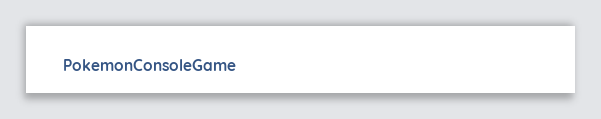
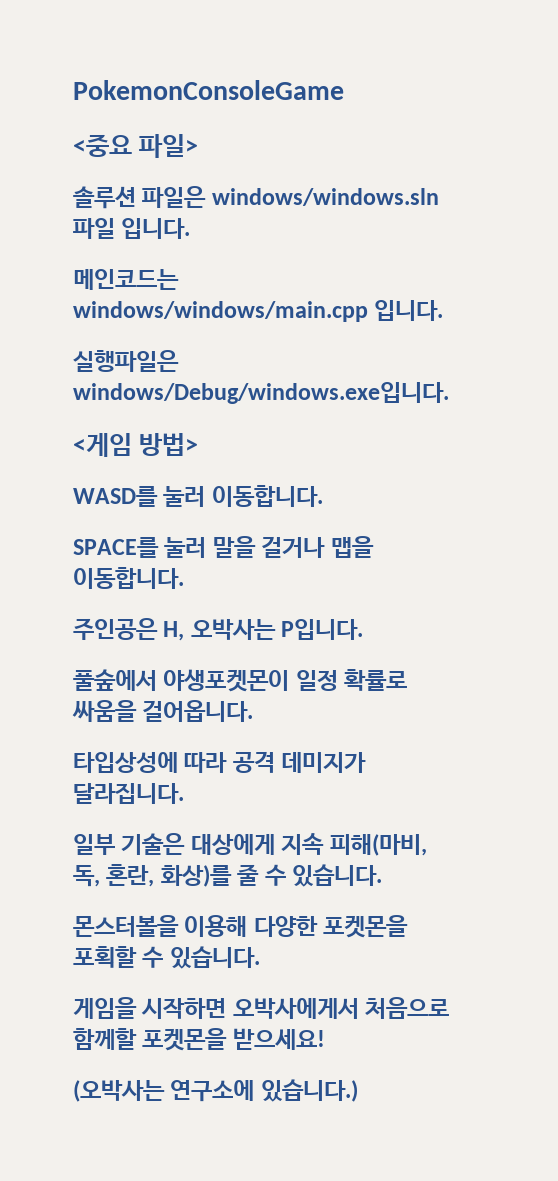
(236, 65) none -> [73,134,199,158] [73,186,439,209] [73,218,191,239] [73,269,179,290] [73,300,444,322] [73,350,179,372] [73,382,449,404] [73,433,199,457] [73,485,323,507] [73,536,374,558] [73,567,184,589] [73,618,364,641] [73,669,408,692] [72,700,254,722] [73,751,367,773] [73,783,184,804] [73,833,427,856] [73,864,383,887] [73,915,409,938] [73,946,260,969] [73,997,450,1019] [73,1028,325,1051] [73,1079,358,1102] // <중요 파일> // 솔루션 파일은 windows/windows.sln 파일 입니다. // 메인코드는 windows/windows/main.cpp 입니다. // 실행파일은 windows/Debug/windows.exe입니다. // <게임 방법> // WASD를 눌러 이동합니다. // SPACE를 눌러 말을 걸거나 맵을 이동합니다. // 주인공은 H, 오박사는 P입니다. // 풀숲에서 야생포켓몬이 일정 확률로 싸움을 걸어옵니다. // 타입상성에 따라 공격 데미지가 달라집니다. // 일부 기술은 대상에게 지속 피해(마비, 독, 혼란, 화상)를 줄 수 있습니다. // 몬스터볼을 이용해 다양한 포켓몬을 포획할 수 있습니다. // 게임을 시작하면 오박사에게서 처음으로 함께할 포켓몬을 받으세요! // (오박사는 연구소에 있습니다.)

